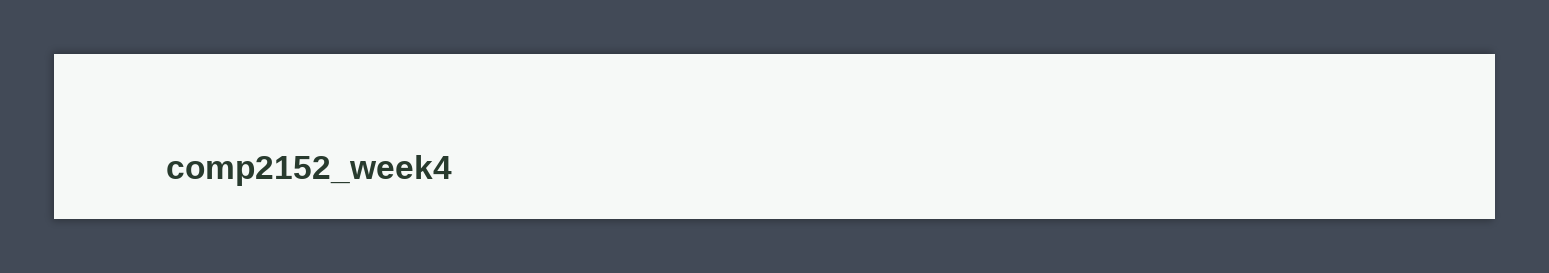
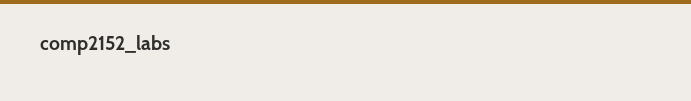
[166,155,452,186] comp2152_week4 -> [40,35,170,55] comp2152_labs

